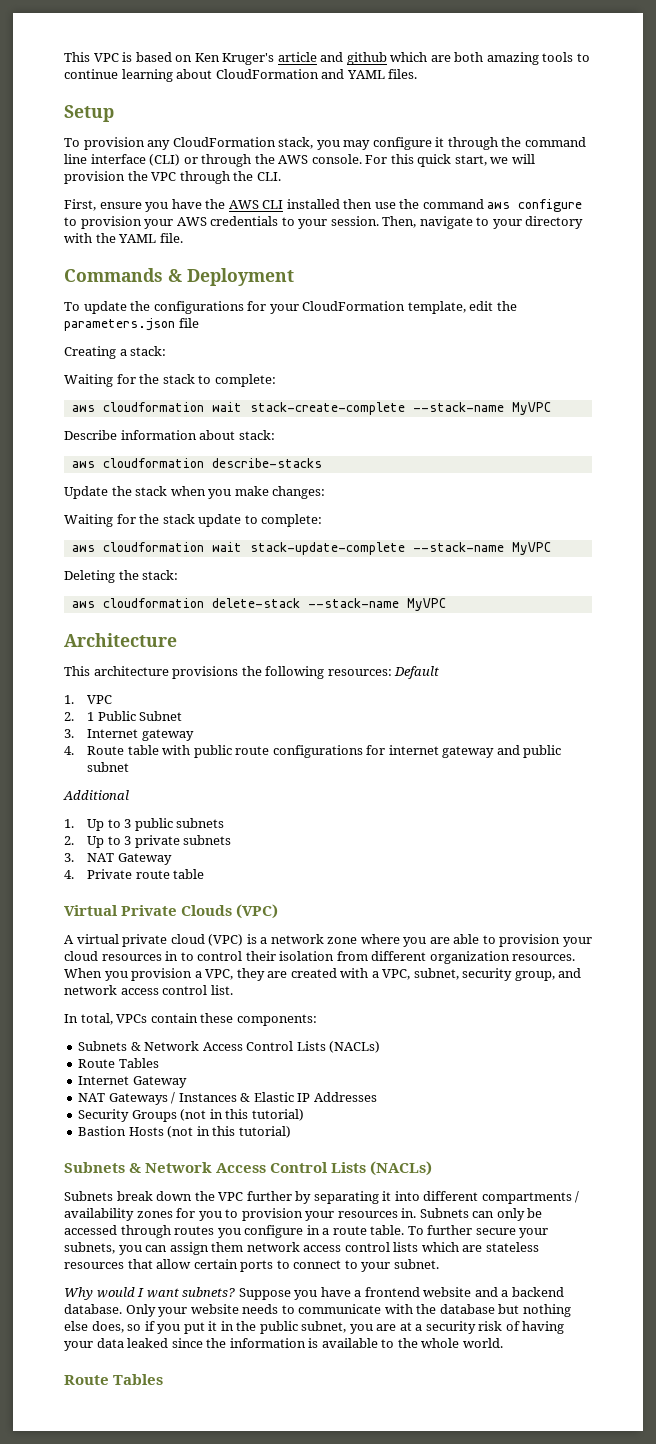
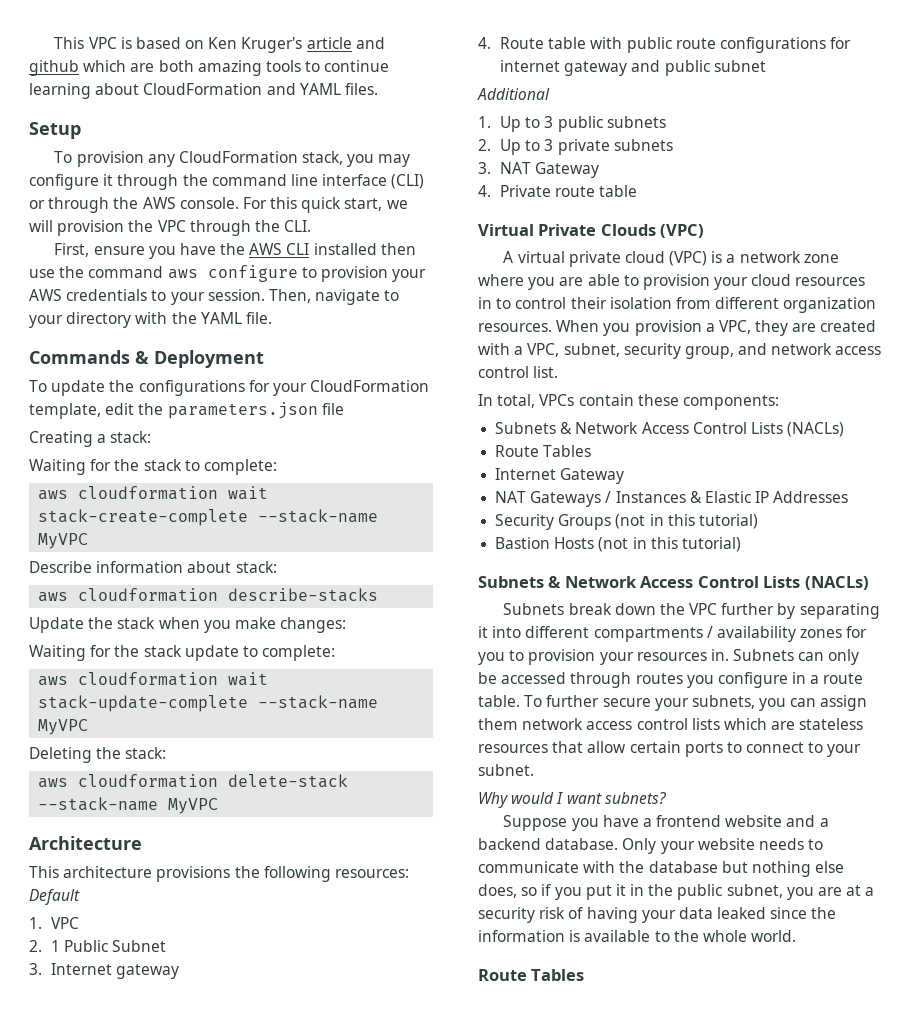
(236, 1292) none -> (667, 798) //

